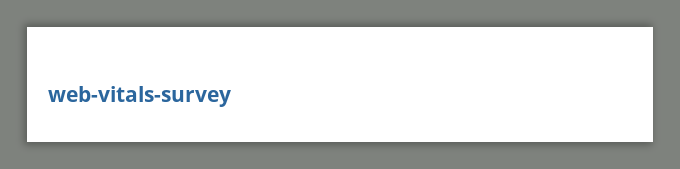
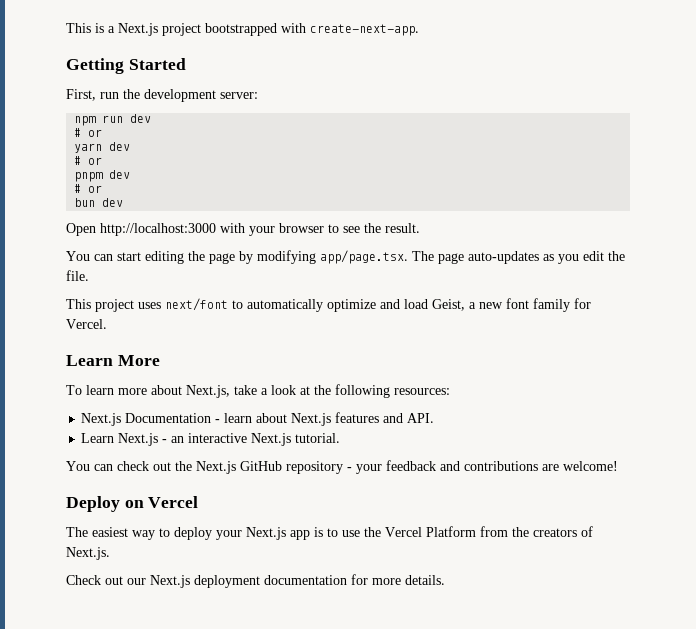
[48,86,231,107] web-vitals-survey -> [66,23,419,36] [66,58,186,74] [66,89,258,102] [74,114,152,126] [74,128,103,137] [74,142,131,153] [74,156,103,165] [74,170,131,182] [74,184,103,193] [74,198,124,207] [66,223,420,236] [66,250,625,264] [66,270,89,281] [66,298,591,312] [66,319,107,329] [66,355,160,366] [66,384,450,398] [81,412,435,426] [81,433,341,446] [66,460,618,474] [66,496,199,512] [66,526,593,540] [66,547,110,560] [66,574,445,588] This is a Next.js project bootstrapped with create-next-app. // Getting Started // First, run the development server: // npm run dev // # or // yarn dev // # or // pnpm dev // # or // bun dev // Open http://localhost:3000 with your browser to see the result. // You can start editing the page by modifying app/page.tsx. The page auto-updates as you edit the file. // This project uses next/font to automatically optimize and load Geist, a new font family for Vercel. // Learn More // To learn more about Next.js, take a look at the following resources: // Next.js Documentation - learn about Next.js features and API. // Learn Next.js - an interactive Next.js tutorial. // You can check out the Next.js GitHub repository - your feedback and contributions are welcome! // Deploy on Vercel // The easiest way to deploy your Next.js app is to use the Vercel Platform from the creators of Next.js. // Check out our Next.js deployment documentation for more details.

